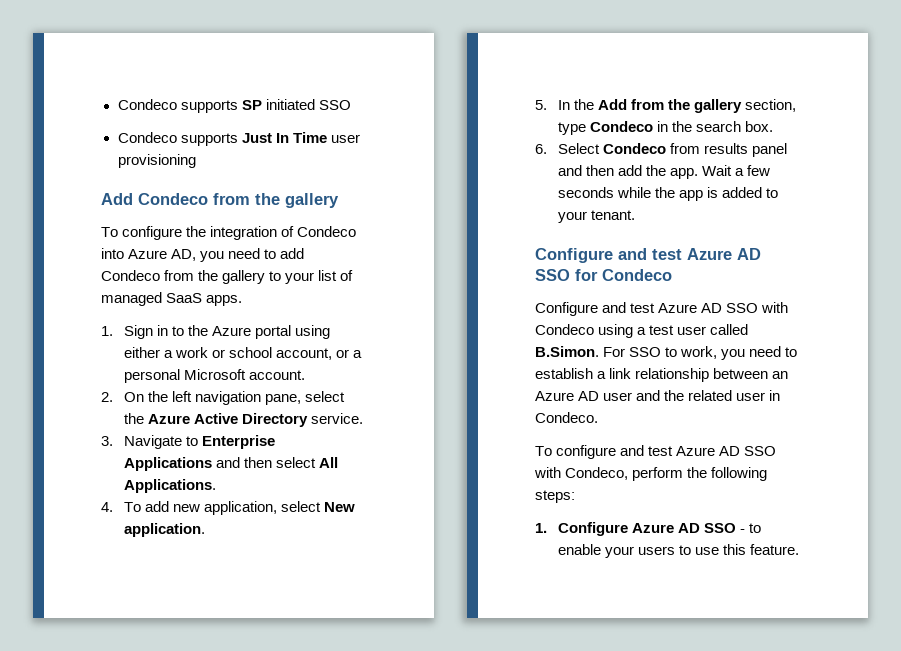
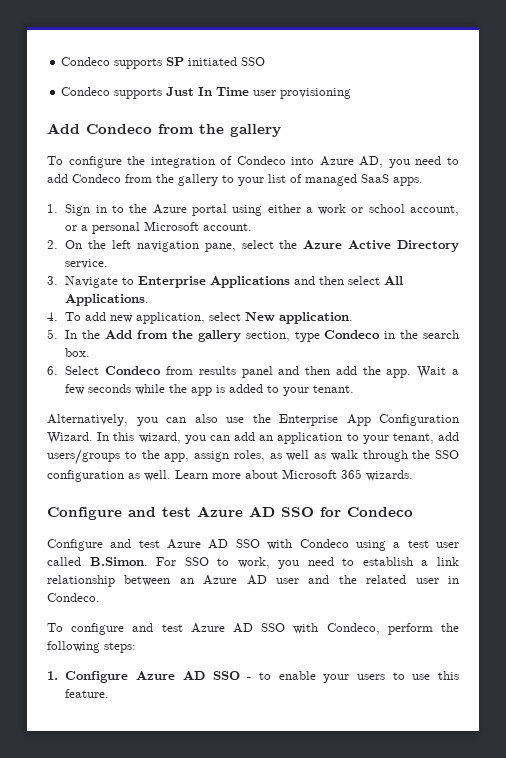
(635, 215) none -> [47,414,459,426] [47,432,459,444] [47,449,459,465] [47,469,413,482] // Alternatively, you can also use the Enterprise App Configuration Wizard. In this wizard, you can add an application to your tenant, add users/groups to the app, assign roles, as well as walk through the SSO configuration as well. Learn more about Microsoft 365 wizards.

